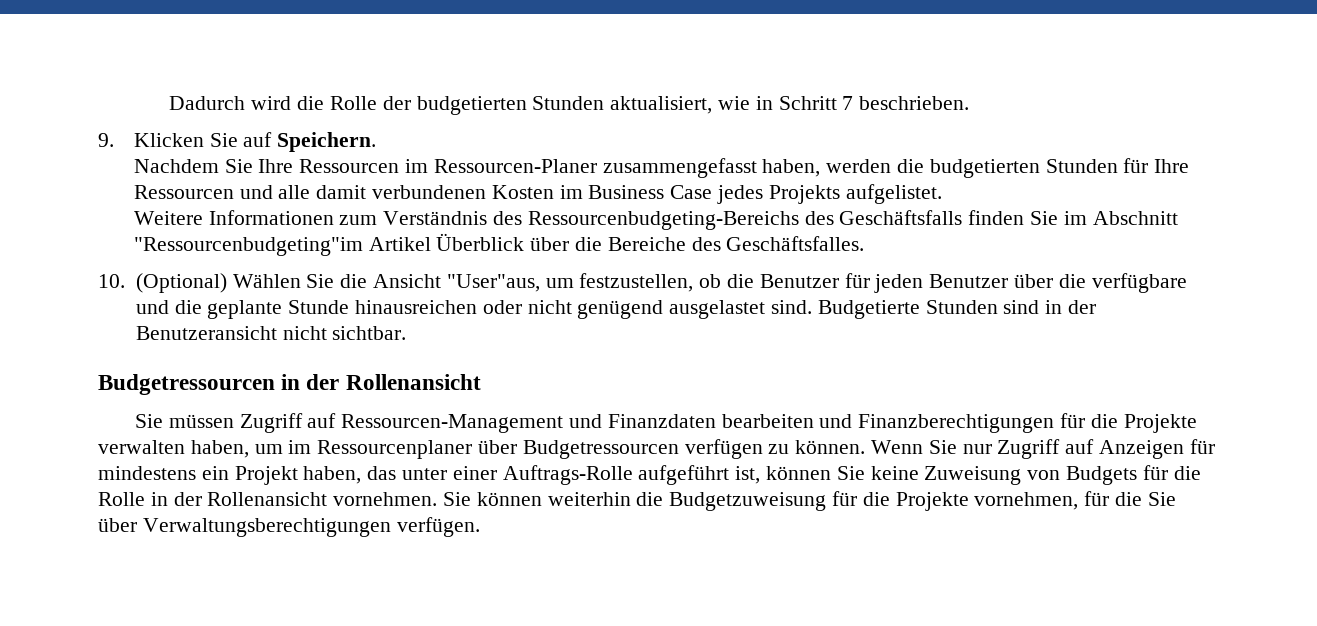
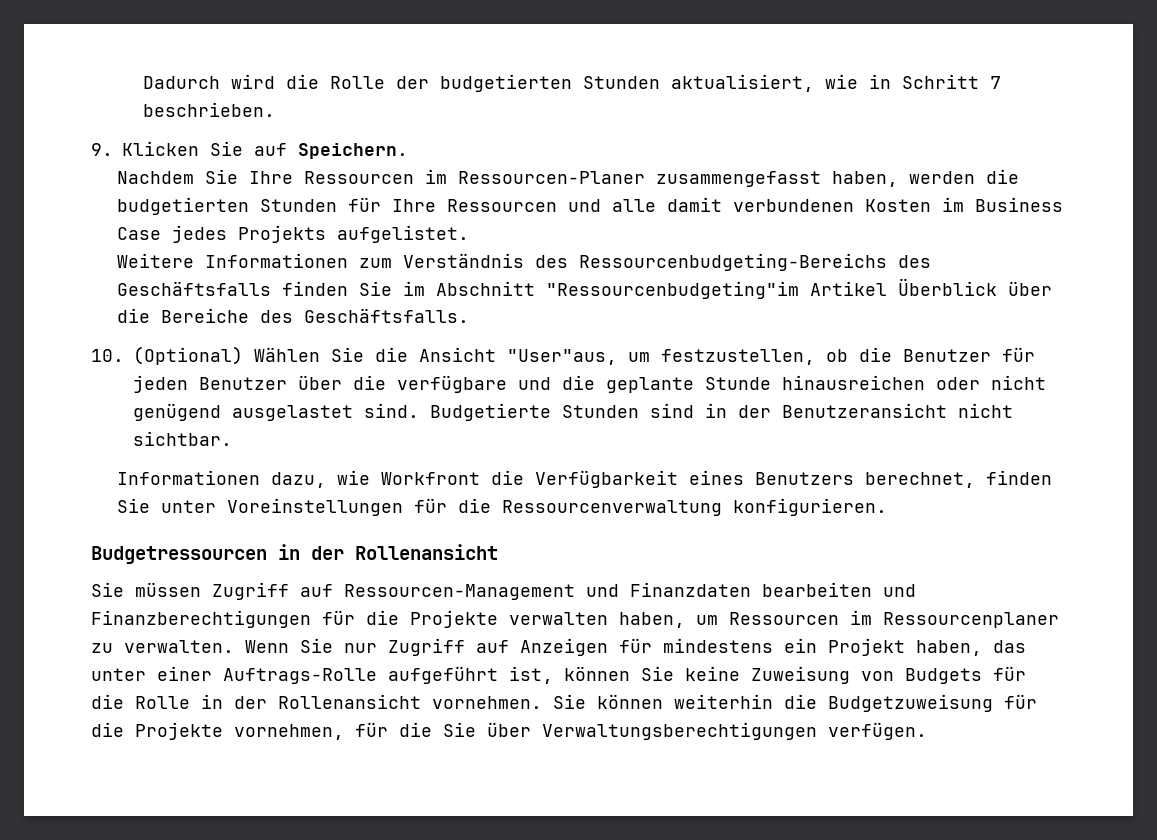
[726,236,865,251] Geschäftsfalles. -> [303,308,469,323] Geschäftsfalls.
(407, 333) none -> [116,470,1052,488] [116,498,887,516] // Informationen dazu, wie Workfront die Verfügbarkeit eines Benutzers berechnet, finden Sie unter Voreinstellungen für die Ressourcenverwaltung konfigurieren.
(283, 449) none -> [729,612,839,625] Ressourcen
[478,439,866,459] über Budgetressourcen verfügen zu können. -> [91,640,234,653] zu verwalten.

